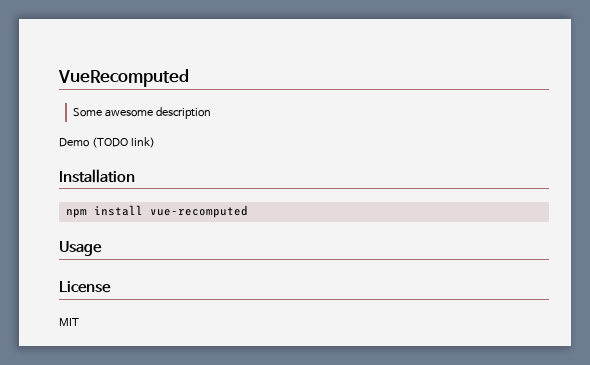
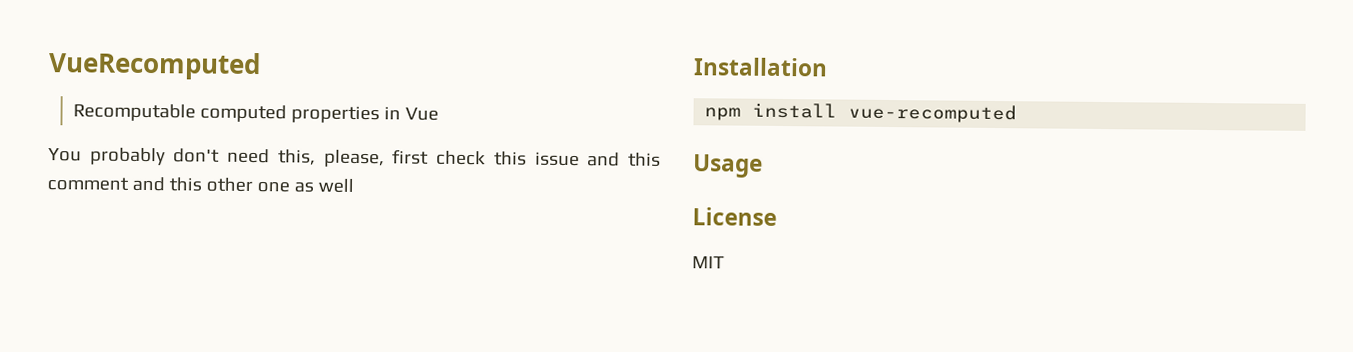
[73,107,211,119] [59,137,155,148] Some awesome description // Demo (TODO link) -> [72,103,439,124] [48,147,662,168] [47,176,354,193] Recomputable computed properties in Vue // You probably don't need this, please, first check this issue and this comment and this other one as well

